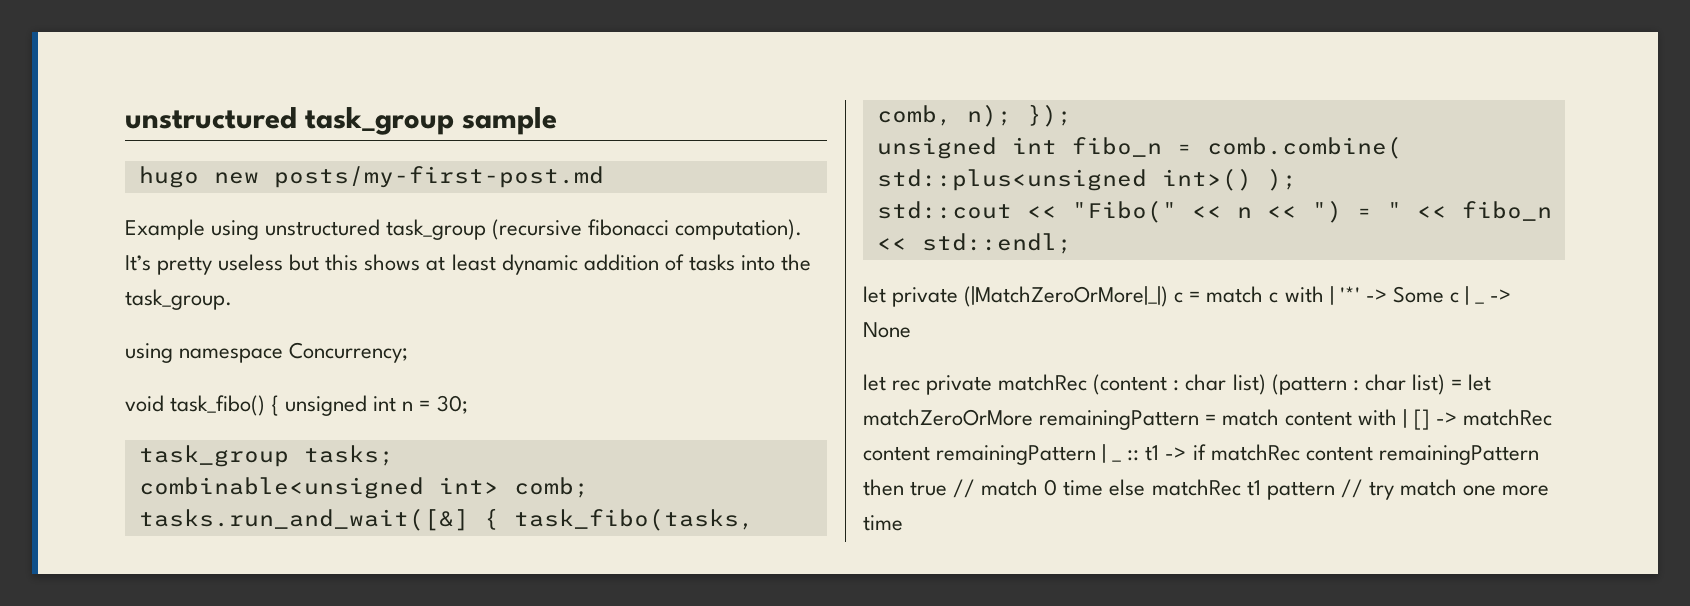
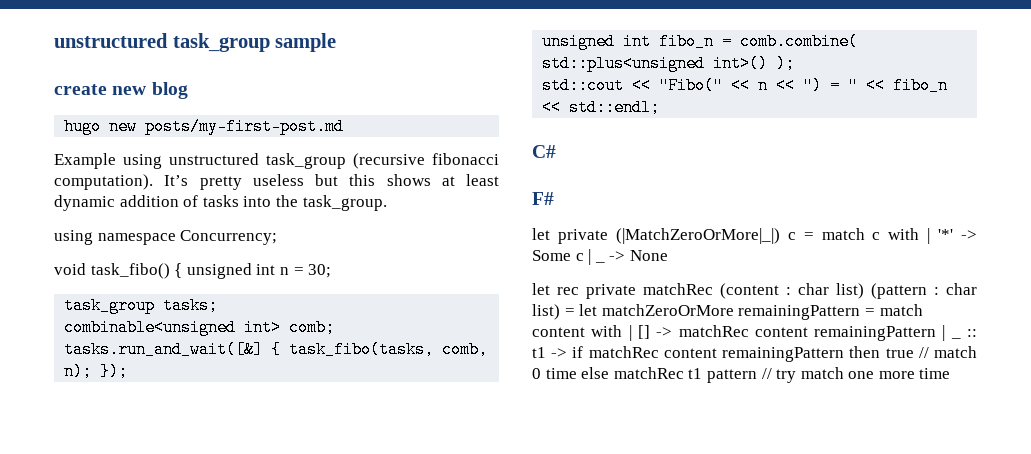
(558, 121) none -> [54,82,188,99] // create new blog
(1072, 243) none -> [532,145,556,158] [532,192,554,205] // C# // F#

